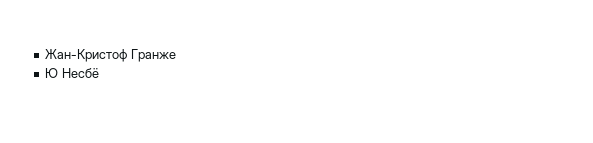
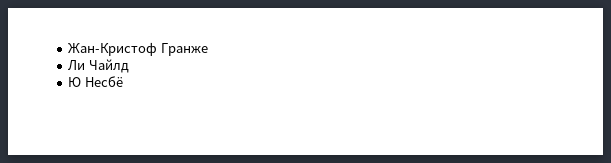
(176, 55) none -> [68,59,129,73] // Ли Чайлд

